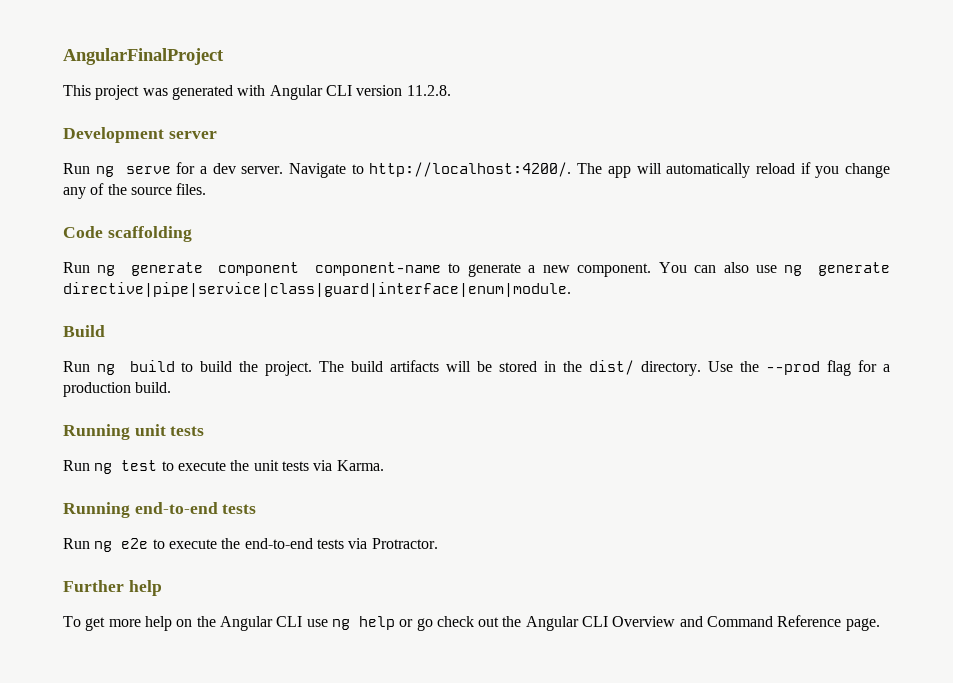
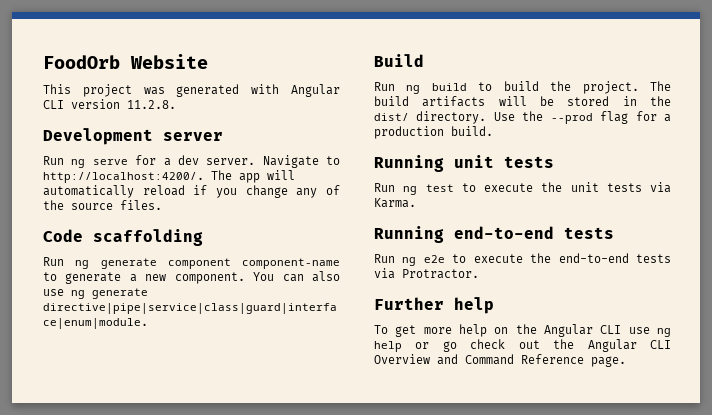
[63,48,224,65] AngularFinalProject -> [43,54,208,69] FoodOrb Website

